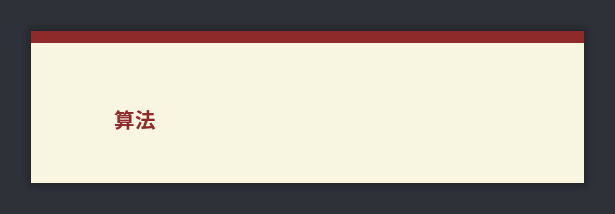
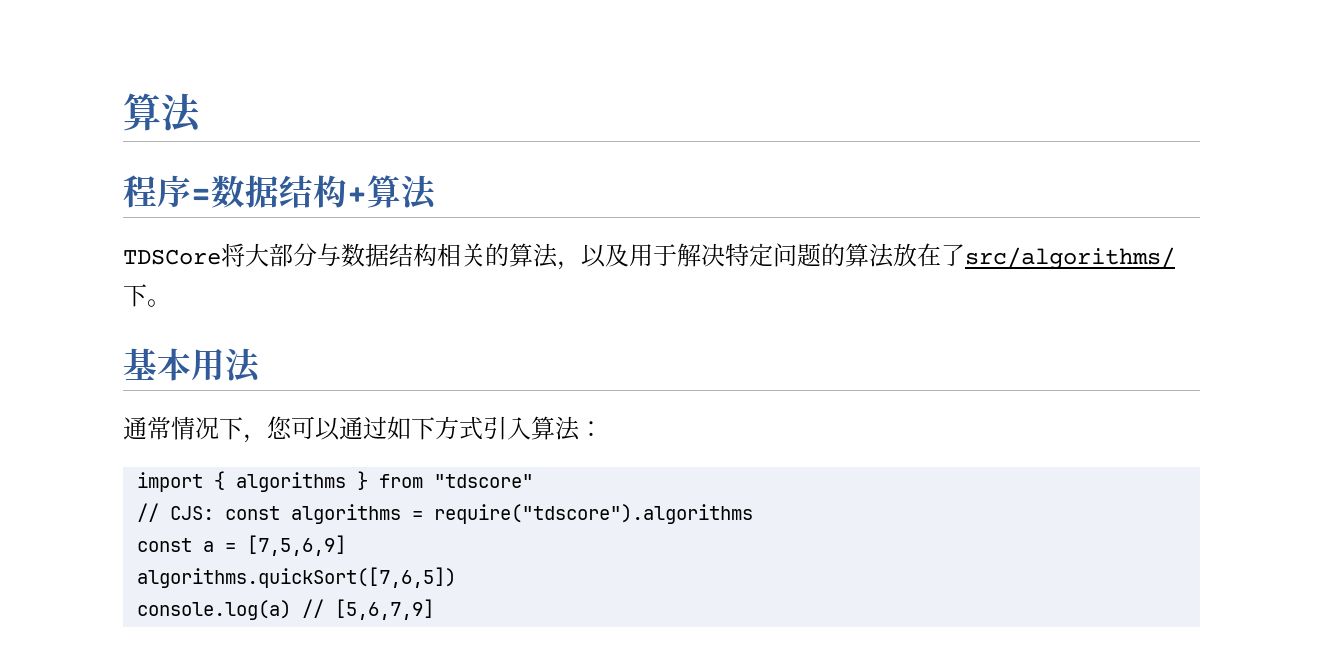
[114,110,156,130] 算法 -> [123,93,202,133] [123,175,438,210] [123,243,1175,270] [123,284,171,307] [123,348,262,383] [123,416,603,443] [137,471,534,492] [137,503,754,524] [137,535,347,556] [137,567,457,588] [137,599,435,620] 算法 // 程序=数据结构+算法 // TDSCore将大部分与数据结构相关的算法，以及用于解决特定问题的算法放在了src/algorithms/下。 // 基本用法 // 通常情况下，您可以通过如下方式引入算法： // import { algorithms } from "tdscore" // // CJS: const algorithms = require("tdscore").algorithms // const a = [7,5,6,9] // algorithms.quickSort([7,6,5]) // console.log(a) // [5,6,7,9]

